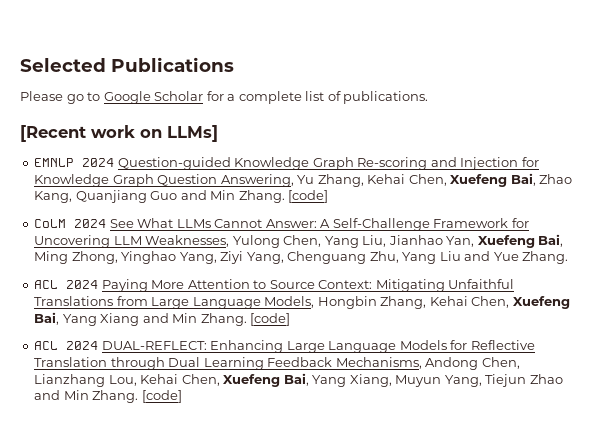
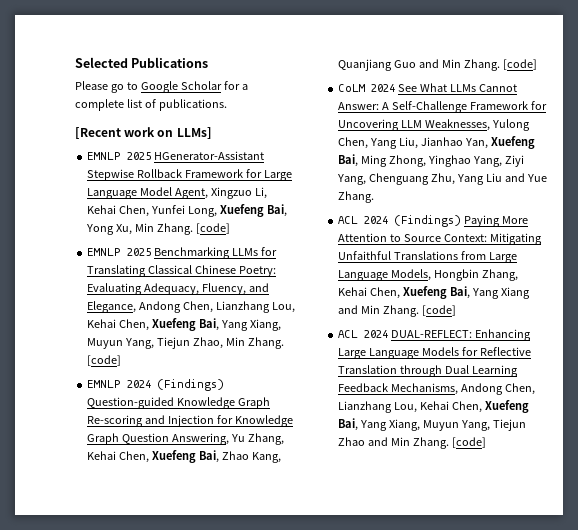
(218, 133) none -> [87,151,265,160] [87,169,292,181] [87,187,267,199] [87,204,287,217] [86,223,230,235] [87,247,278,259] [87,265,277,277] [87,283,270,295] [87,301,295,313] [87,318,281,331] [87,337,284,349] [87,355,122,366] // EMNLP 2025 HGenerator-Assistant Stepwise Rollback Framework for Large Language Model Agent, Xingzuo Li, Kehai Chen, Yunfei Long, Xuefeng Bai, Yong Xu, Min Zhang. [code] // EMNLP 2025 Benchmarking LLMs for Translating Classical Chinese Poetry: Evaluating Adequacy, Fluency, and Elegance, Andong Chen, Lianzhang Lou, Kehai Chen, Xuefeng Bai, Yang Xiang, Muyun Yang, Tiejun Zhao, Min Zhang. [code]
(115, 162) none -> [157,379,225,391] (Findings)
(99, 284) none -> [394,215,462,227] (Findings)

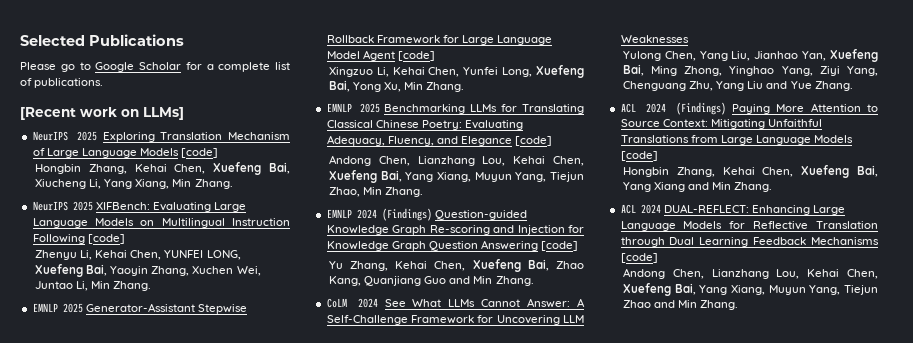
[87,151,265,160] // EMNLP 2025 HGenerator-Assistant -> [32,131,291,142] [32,148,219,158] [34,162,290,175] [34,179,233,189] [32,201,246,212] [32,218,290,228] [32,234,125,244] [34,250,241,260] [34,264,261,277] [34,281,152,291] [32,303,195,313] // NeurIPS 2025 Exploring Translation Mechanism of Large Language Models [code] // Hongbin Zhang, Kehai Chen, Xuefeng Bai, Xiucheng Li, Yang Xiang, Min Zhang. // NeurIPS 2025 XIFBench: Evaluating Large Language Models on Multilingual Instruction Following [code] // Zhenyu Li, Kehai Chen, YUNFEI LONG, Xuefeng Bai, Yaoyin Zhang, Xuchen Wei, Juntao Li, Min Zhang. // EMNLP 2025 Generator-Assistant
[175,188,209,199] Agent, -> [362,50,435,61] Agent [code] //
[195,223,230,234] [code] -> (465, 87) none
[87,301,137,313] Elegance, -> [460,136,553,146] Elegance [code] //
[87,355,122,366] [code] -> (424, 192) none
[172,433,230,445] Answering, -> [480,240,579,251] Answering [code] //
[502,59,537,70] [code] -> (534, 281) none
[425,119,491,131] Weaknesses, -> [620,35,689,43] Weaknesses //
[391,269,432,281] Models, -> [814,135,854,143] [620,151,658,161] Models [code] //
[422,305,457,316] [code] -> (773, 187) none
[391,383,459,395] Mechanisms, -> [811,237,879,245] [620,253,658,263] Mechanisms [code] //
[451,437,486,448] [code] -> (739, 305) none

